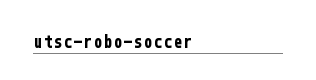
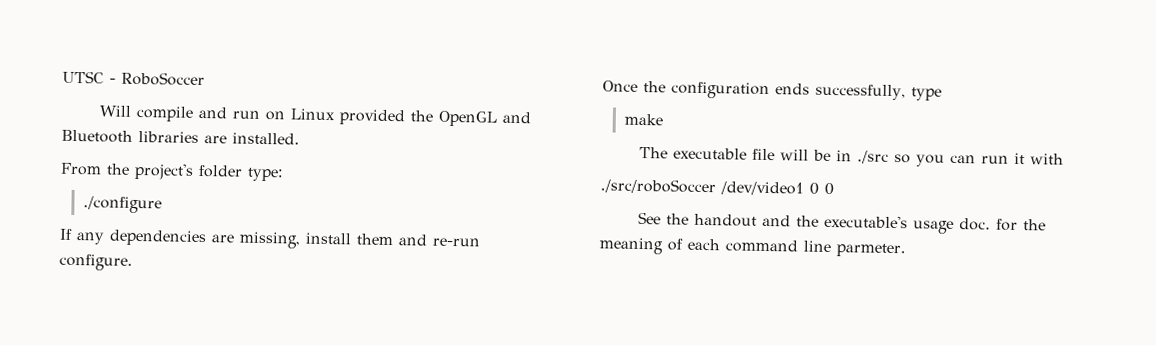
[33,34,193,48] utsc-robo-soccer -> [62,70,205,87] [98,105,531,127] [61,129,300,145] [60,162,284,182] [82,196,162,214] [59,228,480,249] [59,253,133,271] [602,80,942,101] [623,113,663,126] [638,146,1064,167] [600,178,834,196] [637,211,1046,234] [599,237,906,258] UTSC - RoboSoccer // Will compile and run on Linux provided the OpenGL and Bluetooth libraries are installed. // From the project's folder type: // ./configure // If any dependencies are missing, install them and re-run configure. // Once the configuration ends successfully, type // make // The executable file will be in ./src so you can run it with // ./src/roboSoccer /dev/video1 0 0 // See the handout and the executable's usage doc. for the meaning of each command line parmeter.

